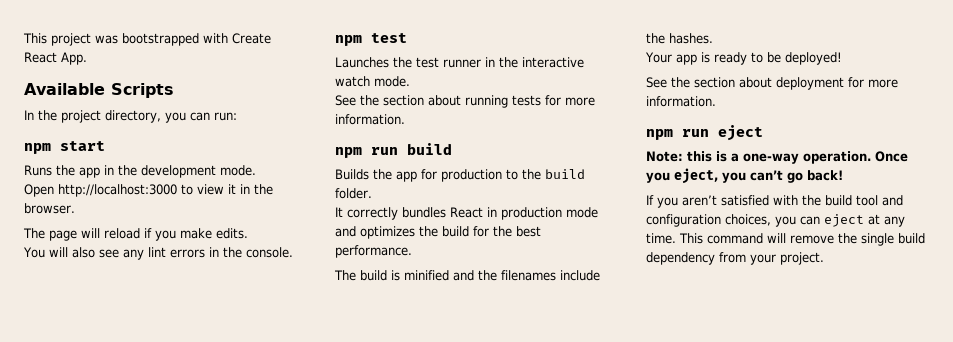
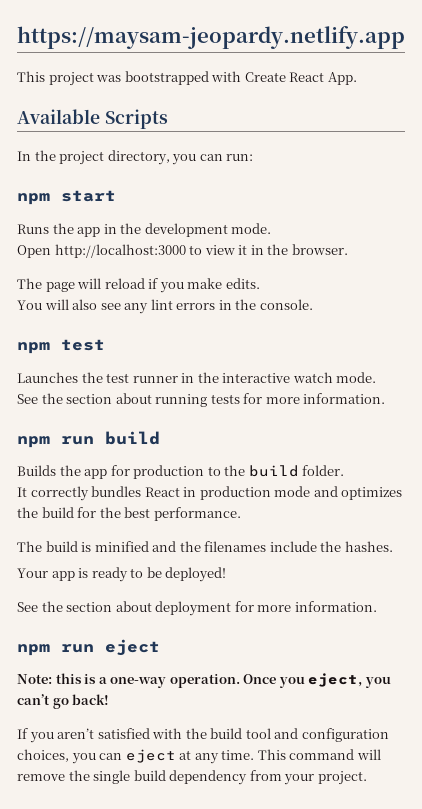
(23, 38) none -> [17,26,405,49] https://maysam-jeopardy.netlify.app //

